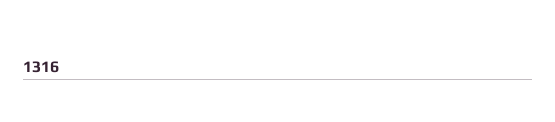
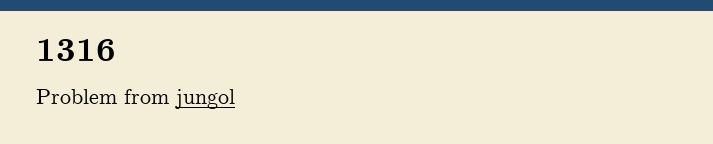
(59, 67) none -> [36,89,235,109] // Problem from jungol

